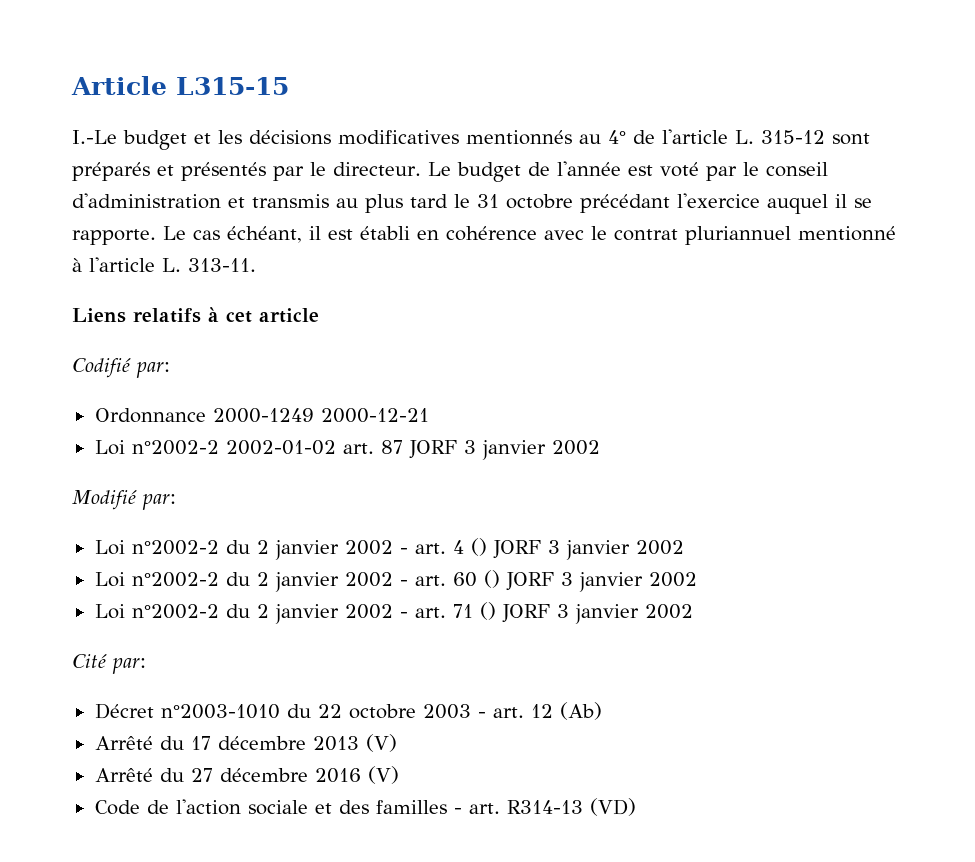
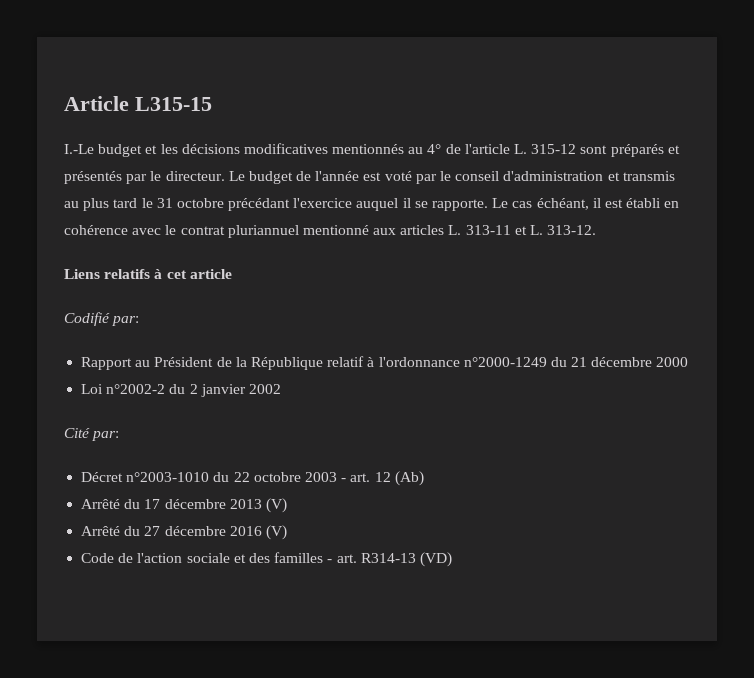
[72,257,256,272] à l'article L. 313-11. -> [373,225,597,235] aux articles L. 313-11 et L. 313-12.
[94,408,429,423] [94,440,600,460] [72,490,176,510] [94,538,684,560] [94,570,697,592] [94,602,693,624] Ordonnance 2000-1249 2000-12-21 // Loi n°2002-2 2002-01-02 art. 87 JORF 3 janvier 2002 // Modifié par: // Loi n°2002-2 du 2 janvier 2002 - art. 4 () JORF 3 janvier 2002 // Loi n°2002-2 du 2 janvier 2002 - art. 60 () JORF 3 janvier 2002 // Loi n°2002-2 du 2 janvier 2002 - art. 71 () JORF 3 janvier 2002 -> [81,356,689,370] [81,384,281,397] Rapport au Président de la République relatif à l'ordonnance n°2000-1249 du 21 décembre 2000 // Loi n°2002-2 du 2 janvier 2002

